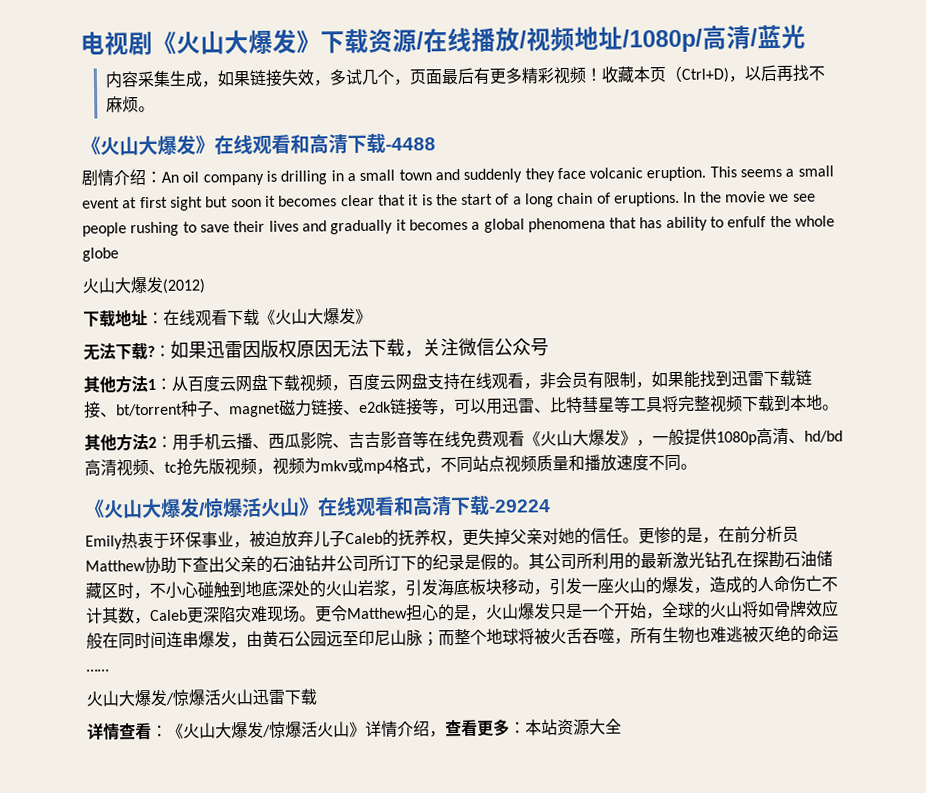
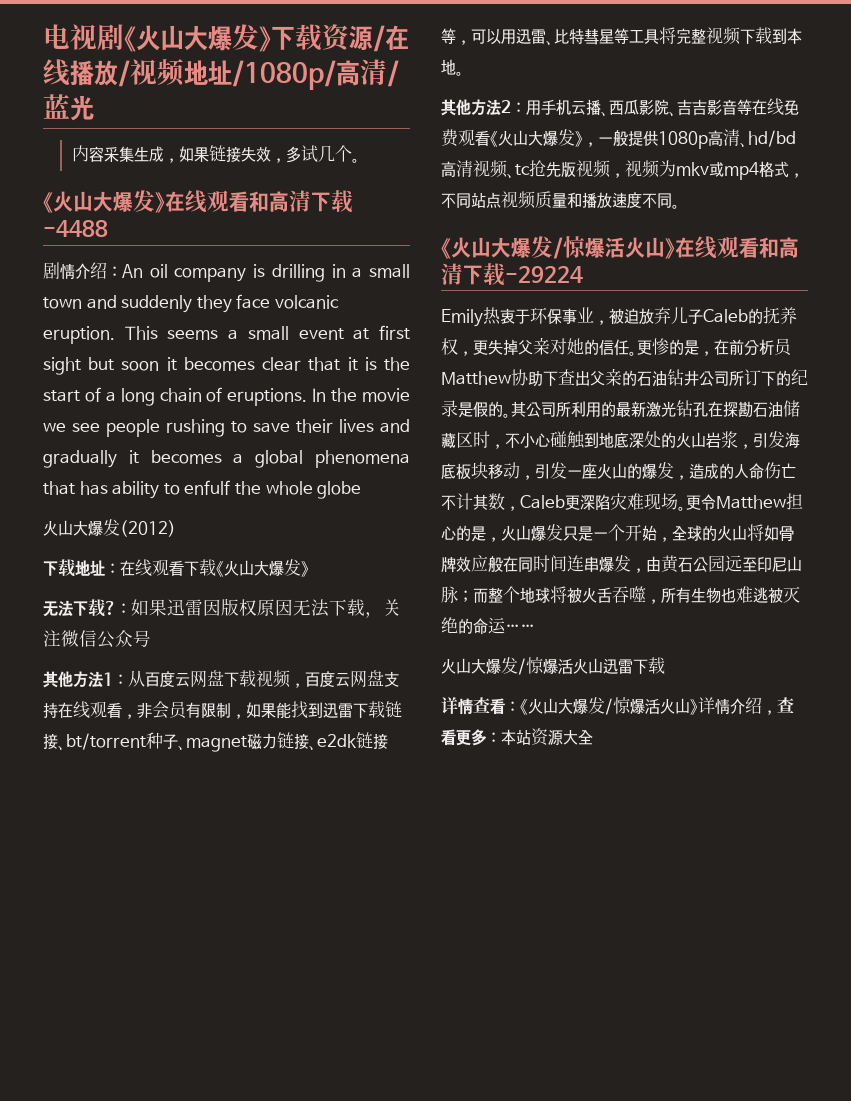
[392,64,825,86] [105,96,139,113] ，页面最后有更多精彩视频！收藏本页（Ctrl+D)，以后再找不麻烦 -> (352, 153) none

